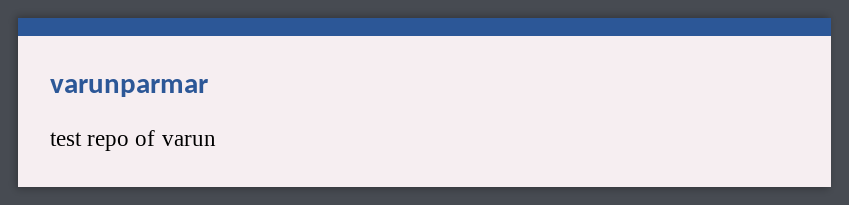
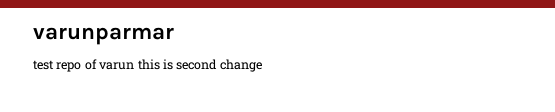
(216, 140) none -> [137,59,262,72] this is second change

